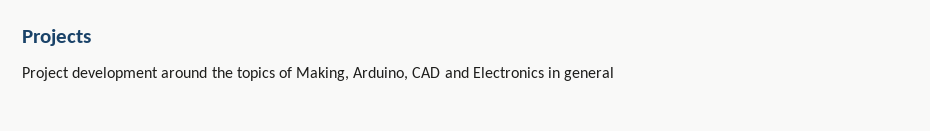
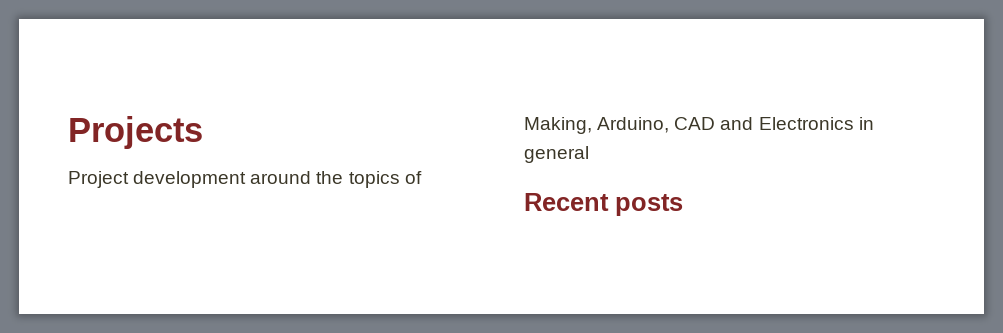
(615, 74) none -> [524,193,683,216] // Recent posts

